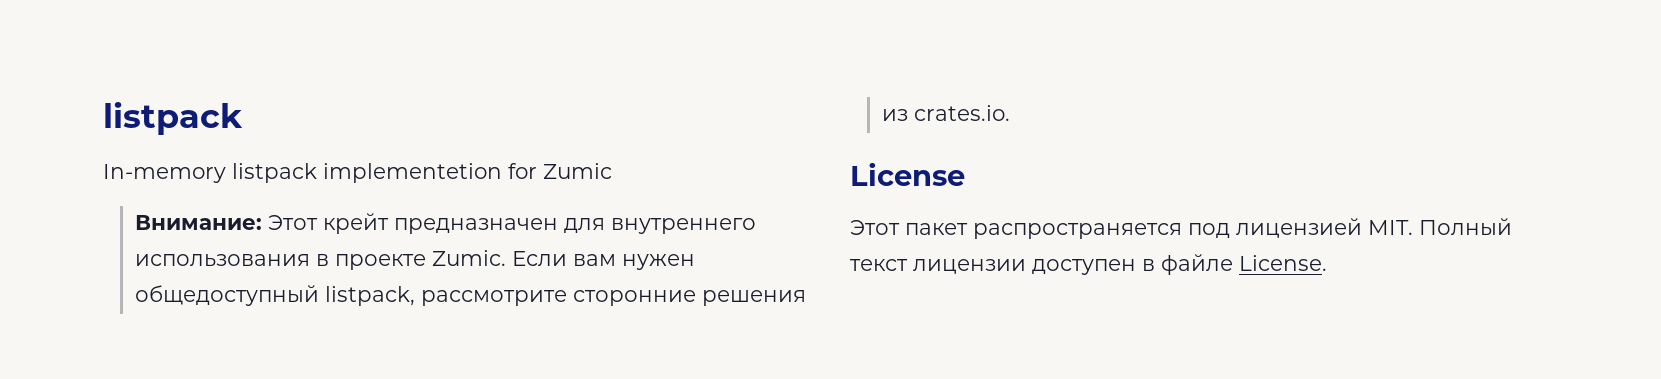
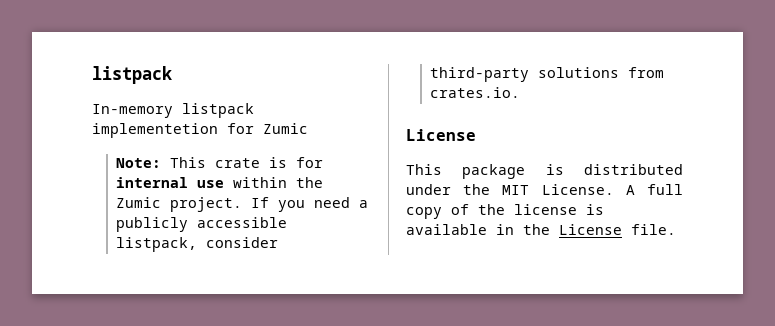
[134,213,756,234] [134,250,695,270] [134,285,806,306] [881,105,1010,121] [850,162,965,186] [850,218,1512,239] [850,254,1327,275] Внимание: Этот крейт предназначен для внутреннего использования в проекте Zumic. Если вам нужен общедоступный listpack, рассмотрите сторонние решения из crates.io. // License // Этот пакет распространяется под лицензией MIT. Полный текст лицензии доступен в файле License. -> [116,157,324,168] [116,177,324,188] [116,197,369,212] [116,217,288,232] [116,237,279,252] [430,67,665,82] [430,87,521,98] [406,129,476,141] [406,164,683,179] [406,184,683,195] [406,204,604,219] [406,224,676,235] Note: This crate is for internal use within the Zumic project. If you need a publicly accessible listpack, consider third-party solutions from crates.io. // License // This package is distributed under the MIT License. A full copy of the license is available in the License file.

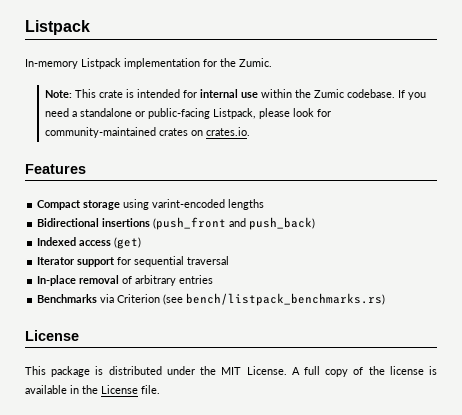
[92,66,172,84] listpack -> [25,20,90,35] Listpack
[182,103,254,118] [92,123,308,138] listpack implementetion for Zumic -> [81,58,272,69] Listpack implementation for the Zumic.
(288, 162) none -> [136,89,180,98] intended
[170,197,243,212] project. -> [346,89,395,98] codebase.
[116,217,288,232] [116,237,279,252] [430,67,665,82] [430,87,521,98] publicly accessible listpack, consider third-party solutions from crates.io. -> [79,108,331,119] [44,127,250,138] [25,164,86,174] [37,199,265,210] [37,217,316,230] [37,237,142,249] [37,256,230,267] [37,275,214,286] [37,293,386,306] standalone or public-facing Listpack, please look for community-maintained crates on crates.io. // Features // Compact storage using varint-encoded lengths // Bidirectional insertions (push_front and push_back) // Indexed access (get) // Iterator support for sequential traversal // In-place removal of arbitrary entries // Benchmarks via Criterion (see bench/listpack_benchmarks.rs)

